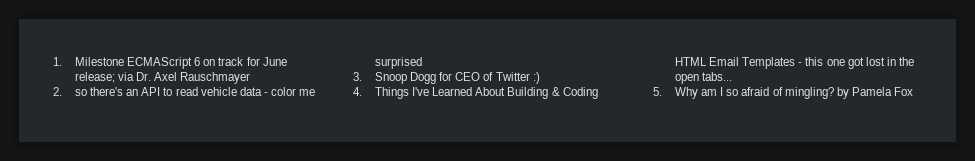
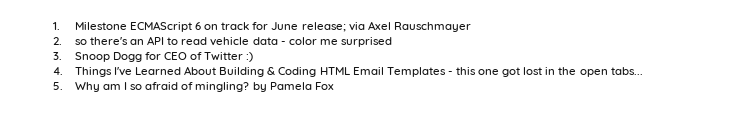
[136,72,152,81] Dr. -> (365, 26) none

